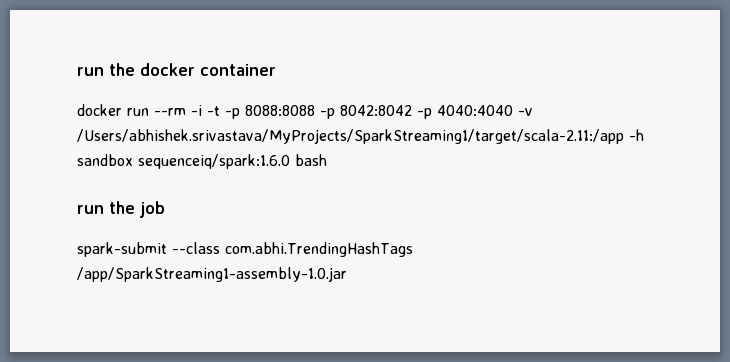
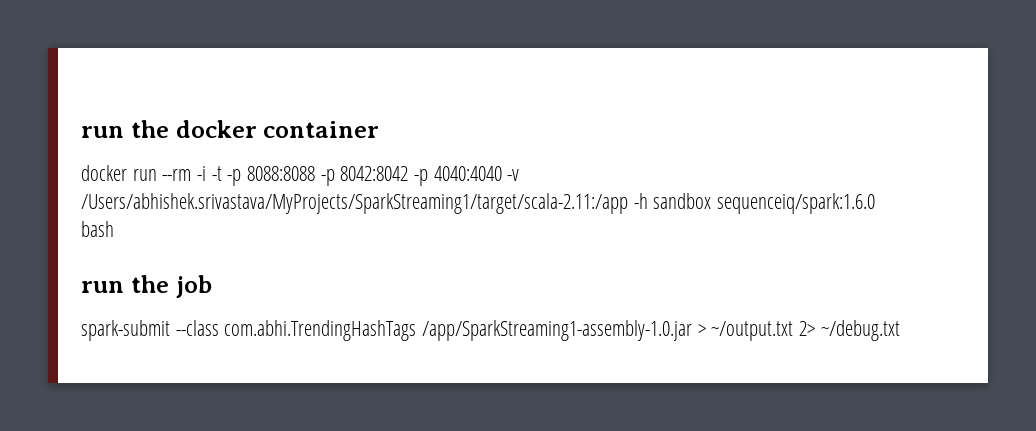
(347, 274) none -> [697,320,900,341] > ~/output.txt 2> ~/debug.txt

